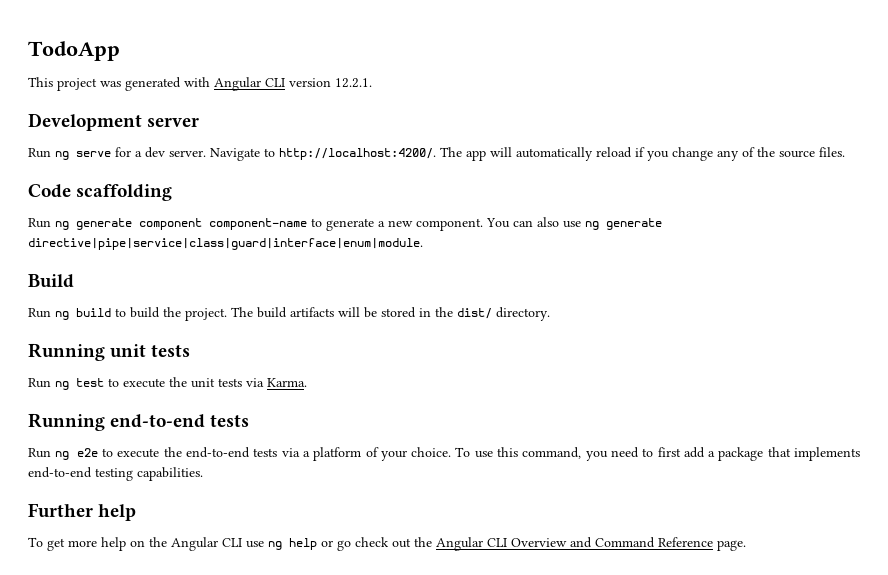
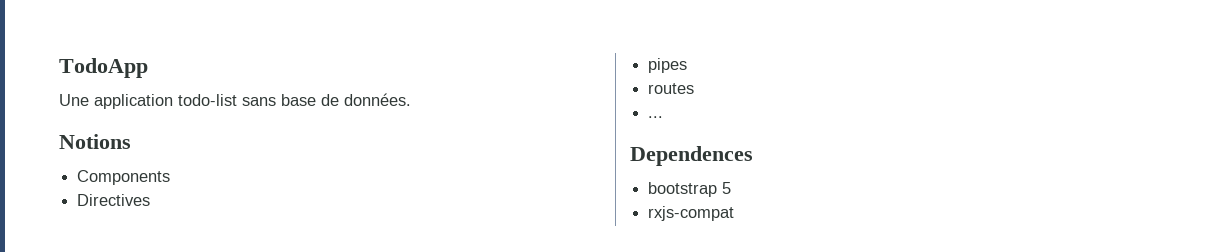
[28,77,372,91] [28,113,200,131] [28,147,845,161] [28,184,173,201] [28,217,662,231] [28,238,423,250] [28,274,74,288] [28,307,550,321] [28,343,191,361] [28,377,307,390] [28,413,250,431] [28,447,860,461] [28,467,203,481] [28,503,137,521] [28,537,746,551] This project was generated with Angular CLI version 12.2.1. // Development server // Run ng serve for a dev server. Navigate to http://localhost:4200/. The app will automatically reload if you change any of the source files. // Code scaffolding // Run ng generate component component-name to generate a new component. You can also use ng generate directive|pipe|service|class|guard|interface|enum|module. // Build // Run ng build to build the project. The build artifacts will be stored in the dist/ directory. // Running unit tests // Run ng test to execute the unit tests via Karma. // Running end-to-end tests // Run ng e2e to execute the end-to-end tests via a platform of your choice. To use this command, you need to first add a package that implements end-to-end testing capabilities. // Further help // To get more help on the Angular CLI use ng help or go check out the Angular CLI Overview and Command Reference page. -> [59,93,411,109] [59,134,131,149] [77,170,171,185] [77,194,151,206] [648,58,688,73] [648,83,695,94] [648,116,664,118] [630,146,753,166] [648,182,732,197] [648,206,735,221] Une application todo-list sans base de données. // Notions // Components // Directives // pipes // routes // ... // Dependences // bootstrap 5 // rxjs-compat

